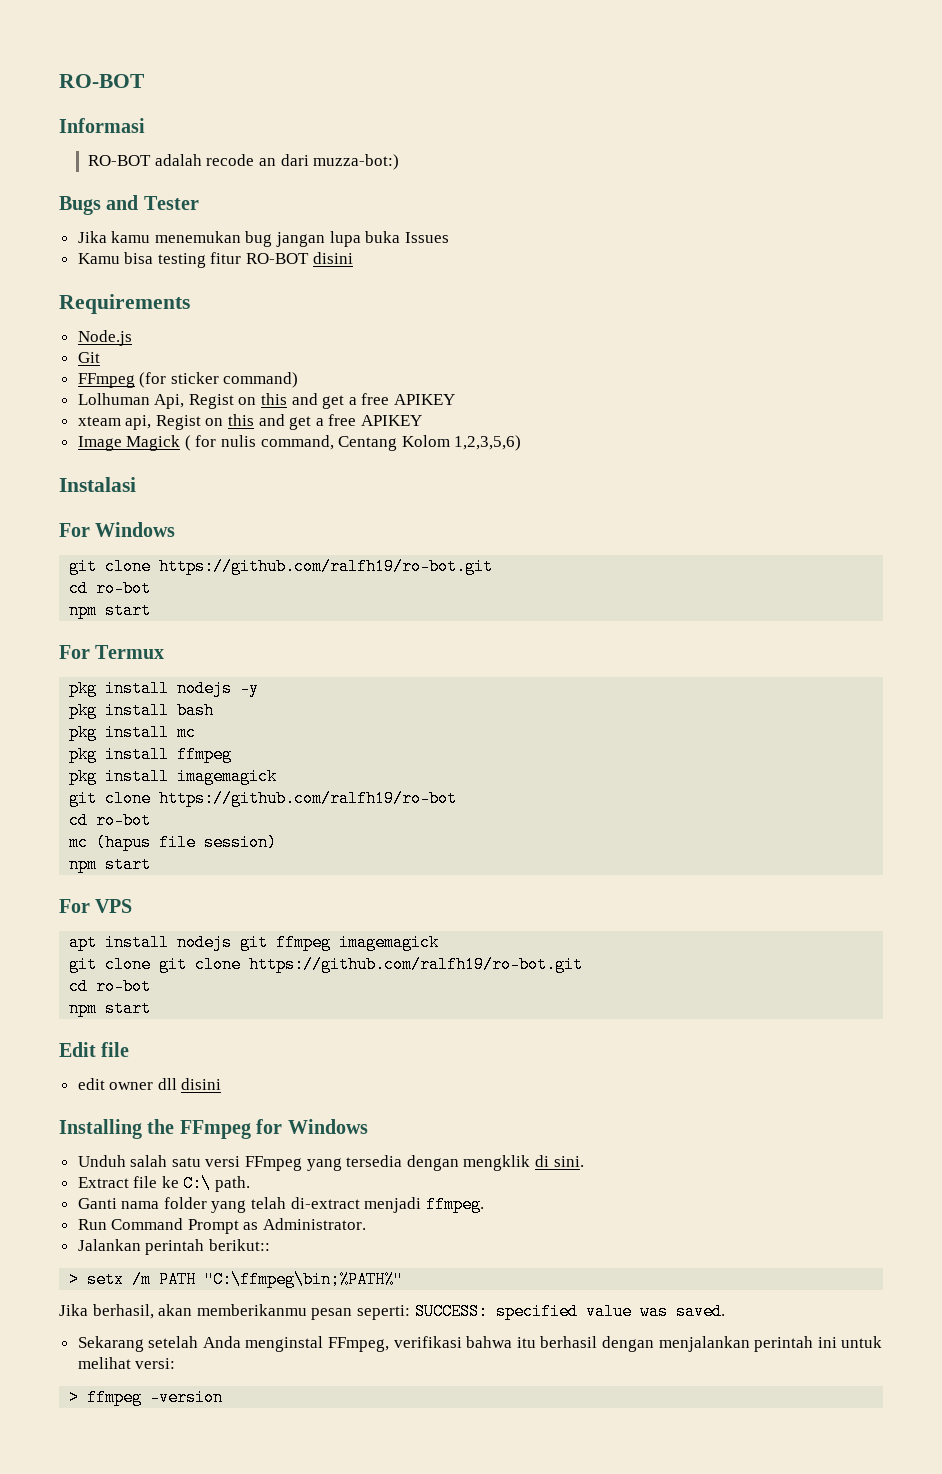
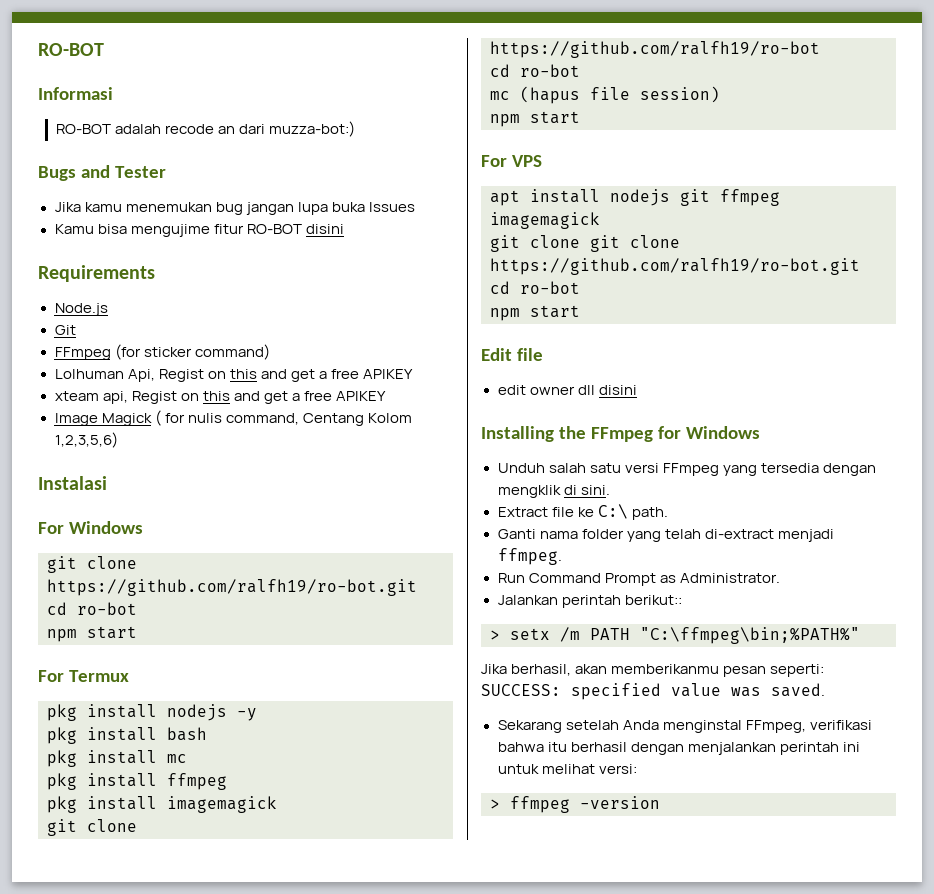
[157,253,206,268] testing -> [130,224,210,237] mengujime

